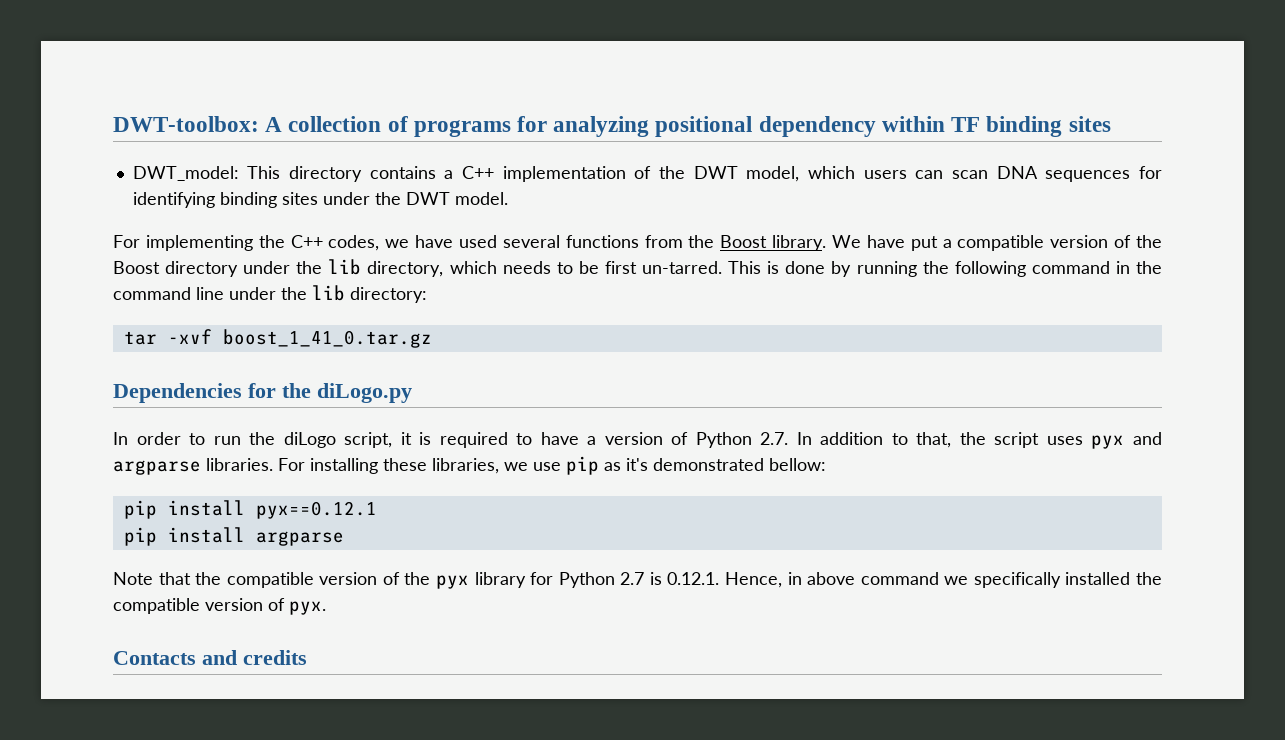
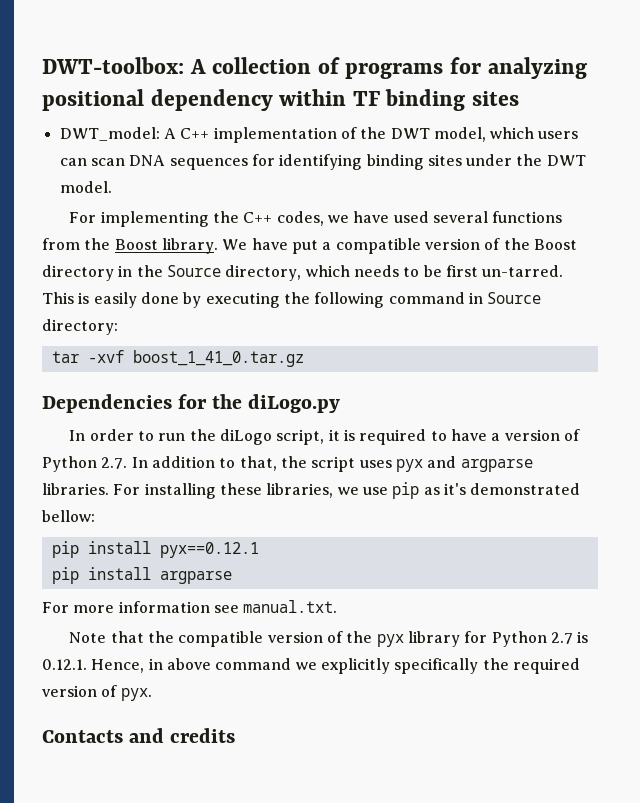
[247,166,454,182] This directory contains a -> [163,128,176,139] A
[243,259,362,275] under the lib -> [118,265,221,277] in the Source
(780, 267) none -> [93,292,137,308] easily
[856,261,917,277] running -> [205,292,280,308] executing
[1135,261,1162,274] [113,285,345,301] the command line under the lib -> [487,292,542,304] Source
(344, 538) none -> [42,600,338,613] // For more information see manual.txt.
[973,572,1162,588] [113,598,200,614] specifically installed the compatible -> [320,658,580,674] explicitly specifically the required

